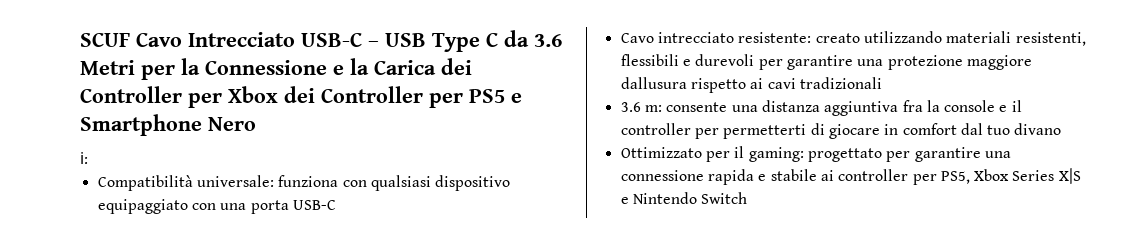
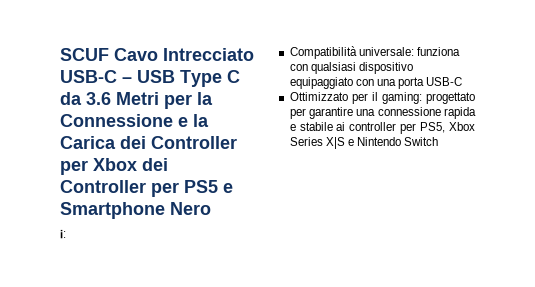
[620,31,1086,46] [620,54,1032,70] [620,77,882,93] [620,100,1022,116] [620,123,1062,139] // Cavo intrecciato resistente: creato utilizzando materiali resistenti, flessibili e durevoli per garantire una protezione maggiore dallusura rispetto ai cavi tradizionali // 3.6 m: consente una distanza aggiuntiva fra la console e il controller per permetterti di giocare in comfort dal tuo divano -> (463, 81) none

